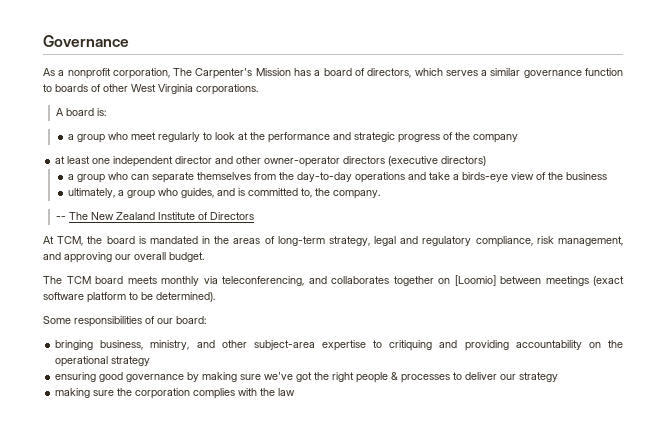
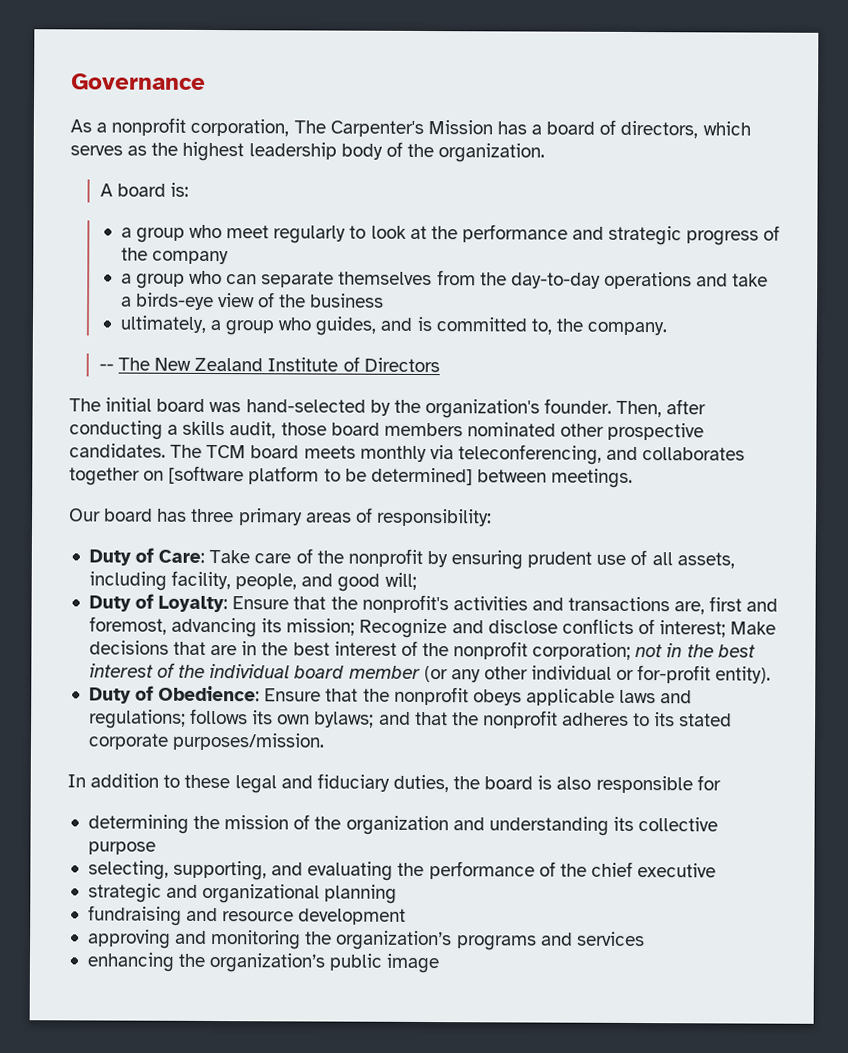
[481,68,623,78] [43,84,258,95] a similar governance function to boards of other West Virginia corporations. -> [127,141,546,163] as the highest leadership body of the organization.
[55,156,487,167] // at least one independent director and other owner-operator directors (executive directors) -> (229, 257) none
[43,236,624,247] [43,252,204,263] At TCM, the board is mandated in the areas of long-term strategy, legal and regulatory compliance, risk management, and approving our overall budget. // -> [69,397,707,419] [69,420,705,441] [69,443,166,458] The initial board was hand-selected by the organization's founder. Then, after conducting a skills audit, those board members nominated other prospective candidates.
[454,275,624,286] [43,292,215,303] [43,316,206,327] [55,340,623,351] [55,356,151,367] [55,372,559,383] [55,388,296,399] [Loomio] between meetings (exact software platform to be determined). // Some responsibilities of our board: // bringing business, ministry, and other subject-area expertise to critiquing and providing accountability on the operational strategy // ensuring good governance by making sure we've got the right people & processes to deliver our strategy // making sure the corporation complies with the law -> [168,465,634,488] [69,507,492,527] [88,547,735,570] [88,570,417,592] [88,593,779,615] [88,616,777,639] [88,640,756,660] [88,662,772,684] [88,685,693,706] [88,708,733,729] [87,732,326,751] [67,773,721,794] [87,814,719,836] [87,841,156,855] [87,860,717,881] [87,883,398,904] [87,905,407,926] [87,929,645,951] [86,952,440,974] [software platform to be determined] between meetings. // Our board has three primary areas of responsibility: // Duty of Care: Take care of the nonprofit by ensuring prudent use of all assets, including facility, people, and good will; // Duty of Loyalty: Ensure that the nonprofit's activities and transactions are, first and foremost, advancing its mission; Recognize and disclose conflicts of interest; Make decisions that are in the best interest of the nonprofit corporation; not in the best interest of the individual board member (or any other individual or for-profit entity). // Duty of Obedience: Ensure that the nonprofit obeys applicable laws and regulations; follows its own bylaws; and that the nonprofit adheres to its stated corporate purposes/mission. // In addition to these legal and fiduciary duties, the board is also responsible for // determining the mission of the organization and understanding its collective purpose // selecting, supporting, and evaluating the performance of the chief executive // strategic and organizational planning // fundraising and resource development // approving and monitoring the organization’s programs and services // enhancing the organization’s public image

